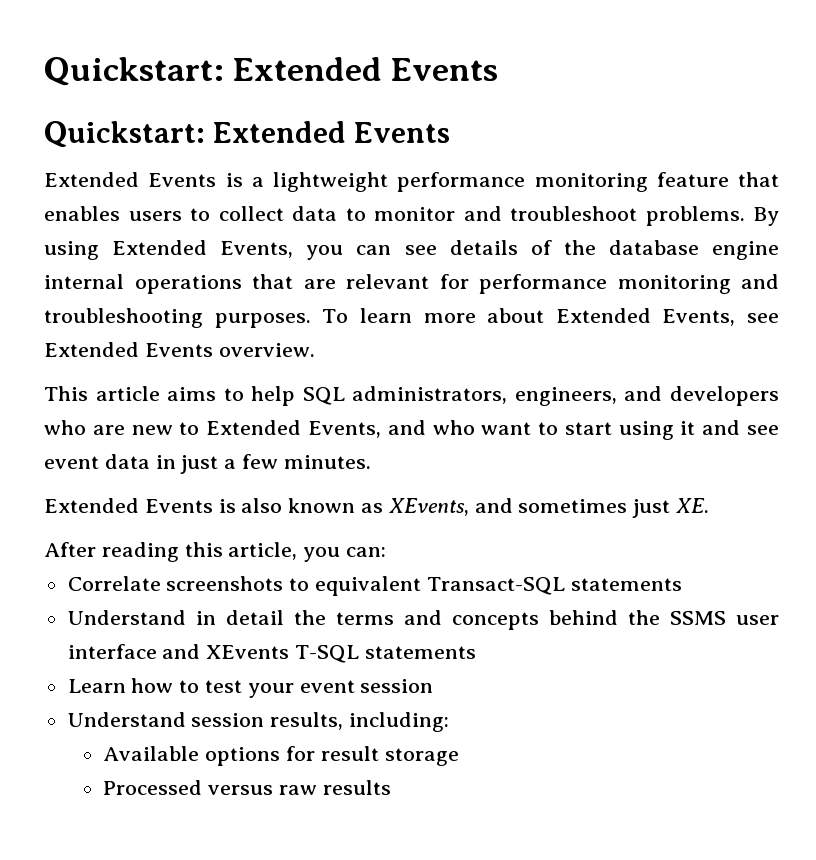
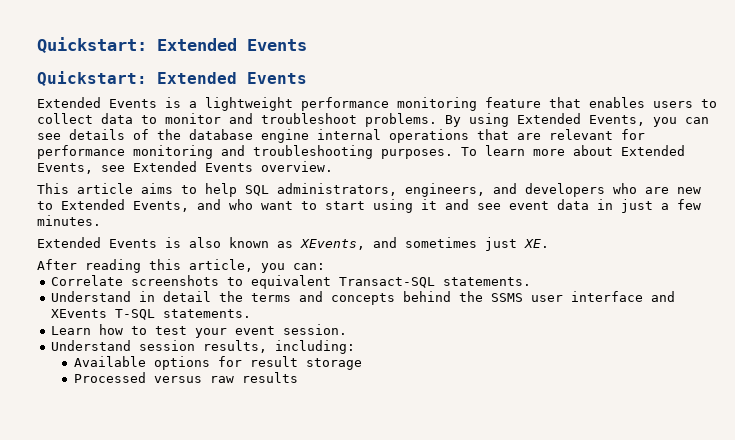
[570,578,682,591] statements -> [442,277,531,286] statements.
[364,646,476,659] statements -> [162,309,251,318] statements.
[360,679,434,693] session -> [282,324,347,335] session.

